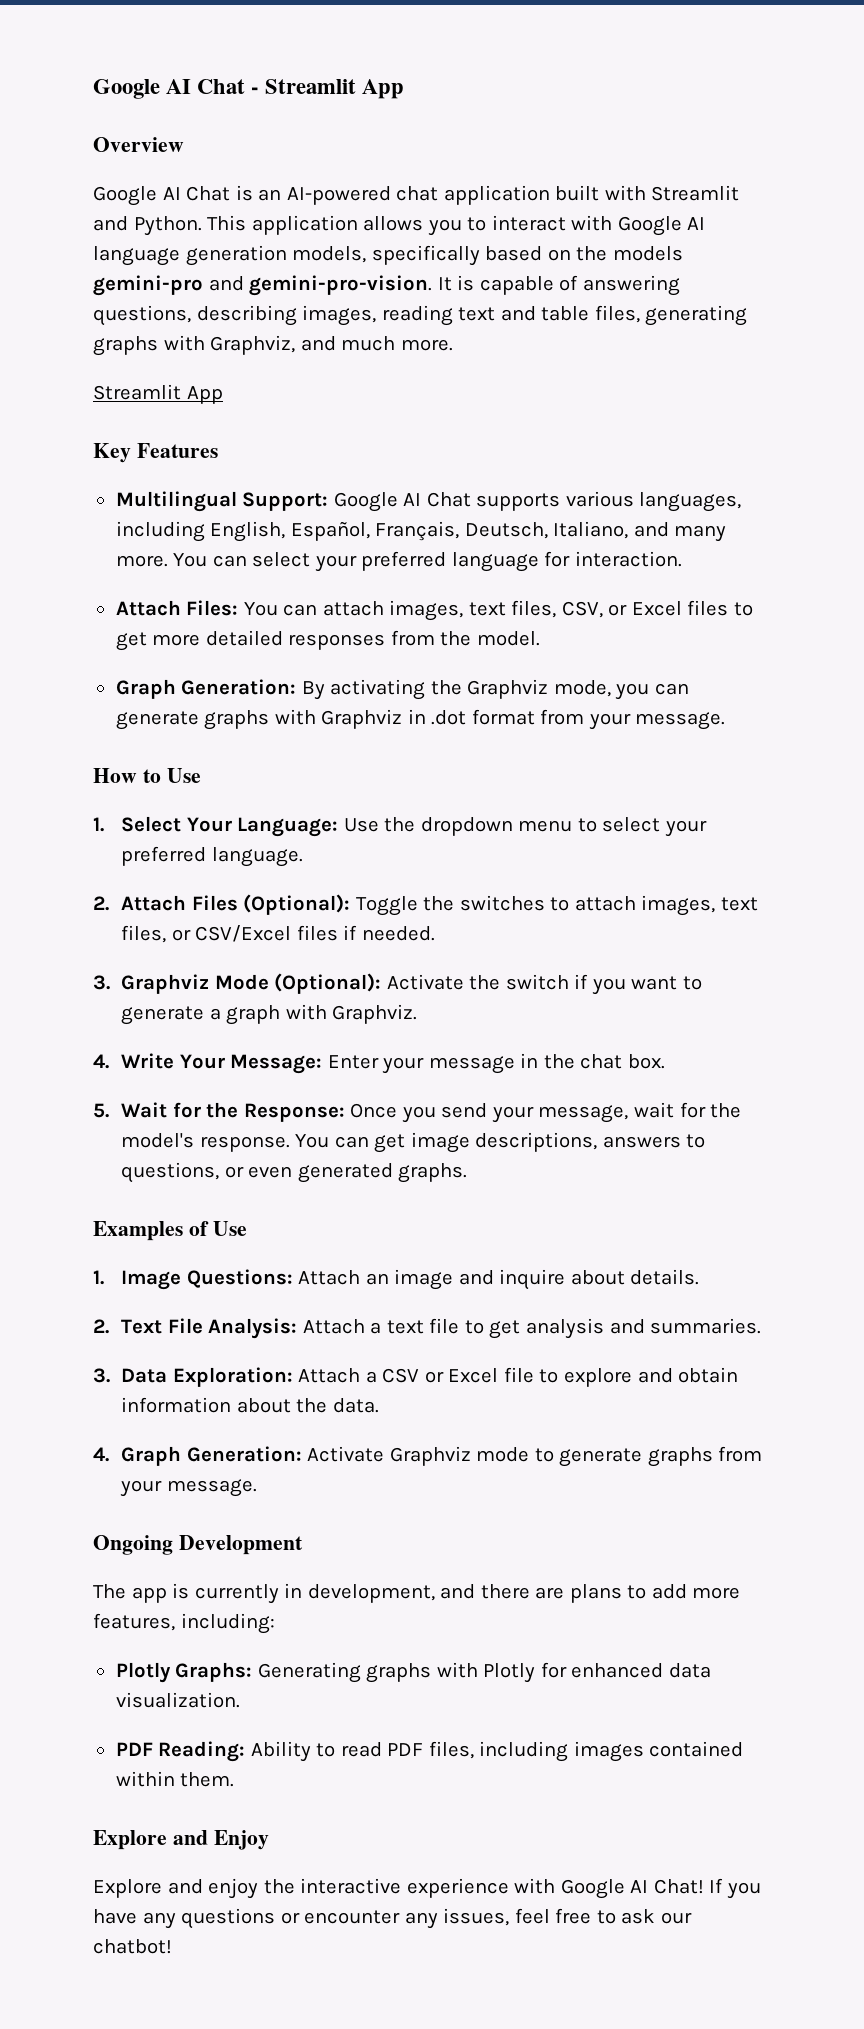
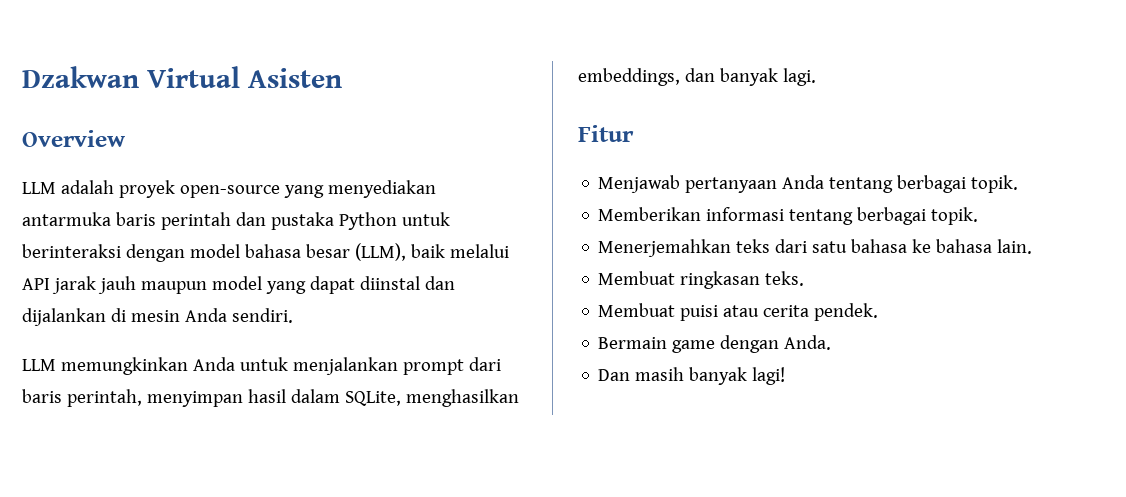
[93,79,405,99] [93,137,184,152] [93,185,740,206] [93,215,706,236] [93,245,683,266] [93,275,680,296] [93,305,748,326] [93,335,453,356] [93,384,223,404] [93,443,218,463] [115,491,742,512] [115,521,727,542] [115,551,682,572] [115,600,753,621] [115,630,540,651] [115,679,689,700] [115,709,726,730] [93,768,201,783] [93,816,707,837] [121,846,303,867] [93,894,758,916] [121,925,435,943] [93,973,702,995] [121,1004,418,1025] [93,1053,665,1074] [93,1102,742,1123] [121,1132,706,1153] [121,1162,468,1183] [93,1221,247,1241] [93,1269,700,1290] [93,1318,762,1339] [93,1367,739,1387] [121,1397,379,1413] [93,1446,763,1467] [120,1479,257,1497] [93,1535,303,1555] [93,1583,741,1604] [93,1613,275,1634] [115,1662,711,1683] [115,1692,240,1708] [115,1741,744,1762] [115,1771,235,1787] [93,1830,269,1850] [93,1878,761,1899] [93,1908,692,1929] [93,1939,172,1954] Google AI Chat - Streamlit App // Overview // Google AI Chat is an AI-powered chat application built with Streamlit and Python. This application allows you to interact with Google AI language generation models, specifically based on the models gemini-pro and gemini-pro-vision. It is capable of answering questions, describing images, reading text and table files, generating graphs with Graphviz, and much more. // Streamlit App // Key Features // Multilingual Support: Google AI Chat supports various languages, including English, Español, Français, Deutsch, Italiano, and many more. You can select your preferred language for interaction. // Attach Files: You can attach images, text files, CSV, or Excel files to get more detailed responses from the model. // Graph Generation: By activating the Graphviz mode, you can generate graphs with Graphviz in .dot format from your message. // How to Use // 1. Select Your Language: Use the dropdown menu to select your preferred language. // 2. Attach Files (Optional): Toggle the switches to attach images, text files, or CSV/Excel files if needed. // 3. Graphviz Mode (Optional): Activate the switch if you want to generate a graph with Graphviz. // 4. Write Your Message: Enter your message in the chat box. // 5. Wait for the Response: Once you send your message, wait for the model's response. You can get image descriptions, answers to questions, or even generated graphs. // Examples of Use // 1. Image Questions: Attach an image and inquire about details. // 2. Text File Analysis: Attach a text file to get analysis and summaries. // 3. Data Exploration: Attach a CSV or Excel file to explore and obtain information about the data. // 4. Graph Generation: Activate Graphviz mode to generate graphs from your message. // Ongoing Development // The app is currently in development, and there are plans to add more features, including: // Plotly Graphs: Generating graphs with Plotly for enhanced data visualization. // PDF Reading: Ability to read PDF files, including images contained within them. // Explore and Enjoy // Explore and enjoy the interactive experience with Google AI Chat! If you have any questions or encounter any issues, feel free to ask our chatbot! -> [22,66,342,88] [22,130,125,147] [22,180,436,198] [22,212,450,230] [22,243,509,262] [22,276,455,294] [22,308,293,326] [22,357,501,375] [22,389,519,407] [578,68,816,86] [578,125,634,142] [598,175,1019,193] [598,207,979,225] [598,239,1033,257] [598,271,805,289] [598,303,879,321] [598,335,832,353] [598,367,786,385] Dzakwan Virtual Asisten // Overview // LLM adalah proyek open-source yang menyediakan antarmuka baris perintah dan pustaka Python untuk berinteraksi dengan model bahasa besar (LLM), baik melalui API jarak jauh maupun model yang dapat diinstal dan dijalankan di mesin Anda sendiri. // LLM memungkinkan Anda untuk menjalankan prompt dari baris perintah, menyimpan hasil dalam SQLite, menghasilkan embeddings, dan banyak lagi. // Fitur // Menjawab pertanyaan Anda tentang berbagai topik. // Memberikan informasi tentang berbagai topik. // Menerjemahkan teks dari satu bahasa ke bahasa lain. // Membuat ringkasan teks. // Membuat puisi atau cerita pendek. // Bermain game dengan Anda. // Dan masih banyak lagi!

